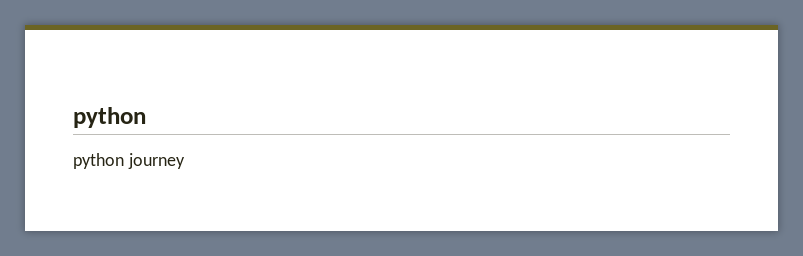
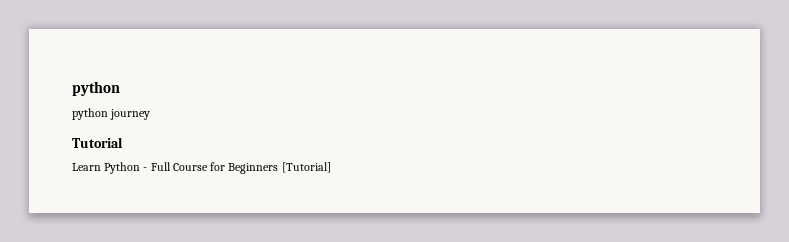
(185, 161) none -> [72,137,123,148] [72,162,331,174] // Tutorial // Learn Python - Full Course for Beginners [Tutorial]

